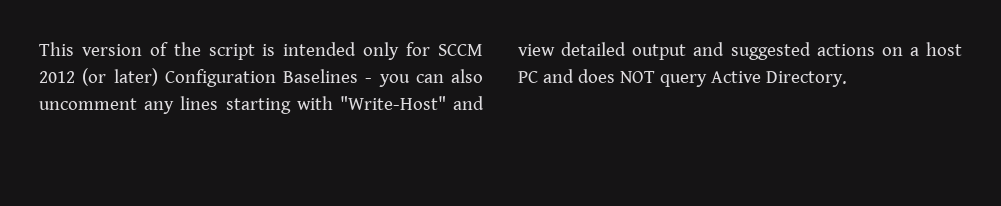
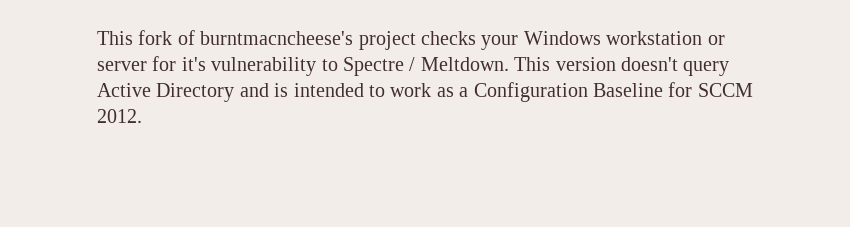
[39,42,484,60] [39,68,483,87] [39,96,484,114] [518,42,962,60] [518,69,847,87] This version of the script is intended only for SCCM 2012 (or later) Configuration Baselines - you can also uncomment any lines starting with "Write-Host" and view detailed output and suggested actions on a host PC and does NOT query Active Directory. -> [97,30,725,50] [97,56,730,76] [97,82,753,102] [97,109,142,123] This fork of burntmacncheese's project checks your Windows workstation or server for it's vulnerability to Spectre / Meltdown. This version doesn't query Active Directory and is intended to work as a Configuration Baseline for SCCM 2012.

